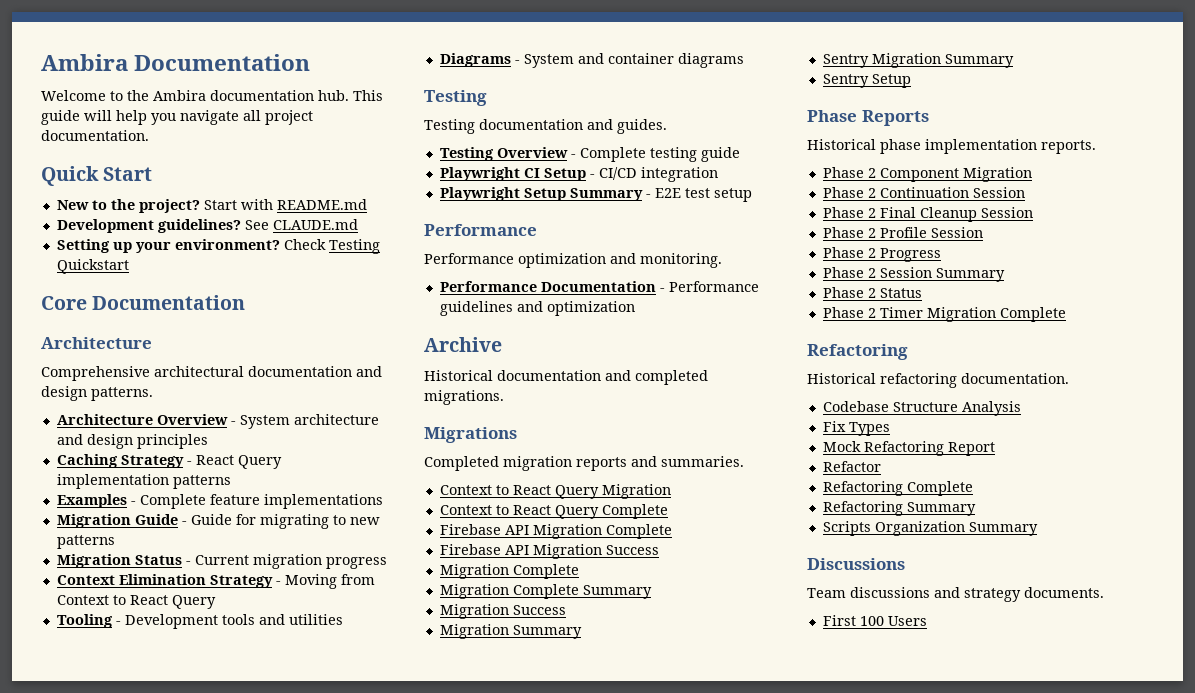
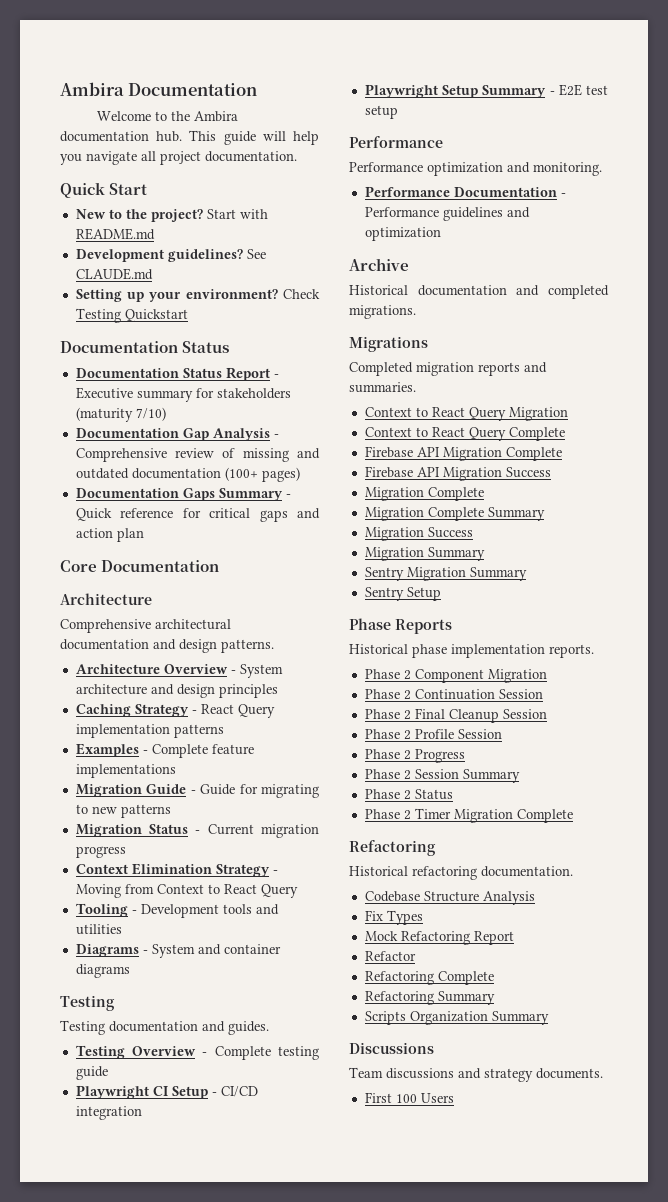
(129, 266) none -> [60,341,230,353] [75,367,279,381] [75,387,291,402] [75,407,166,422] [75,428,279,441] [75,448,320,462] [75,467,300,482] [75,488,291,501] [75,508,320,522] [75,528,144,542] // Documentation Status // Documentation Status Report - Executive summary for stakeholders (maturity 7/10) // Documentation Gap Analysis - Comprehensive review of missing and outdated documentation (100+ pages) // Documentation Gaps Summary - Quick reference for critical gaps and action plan

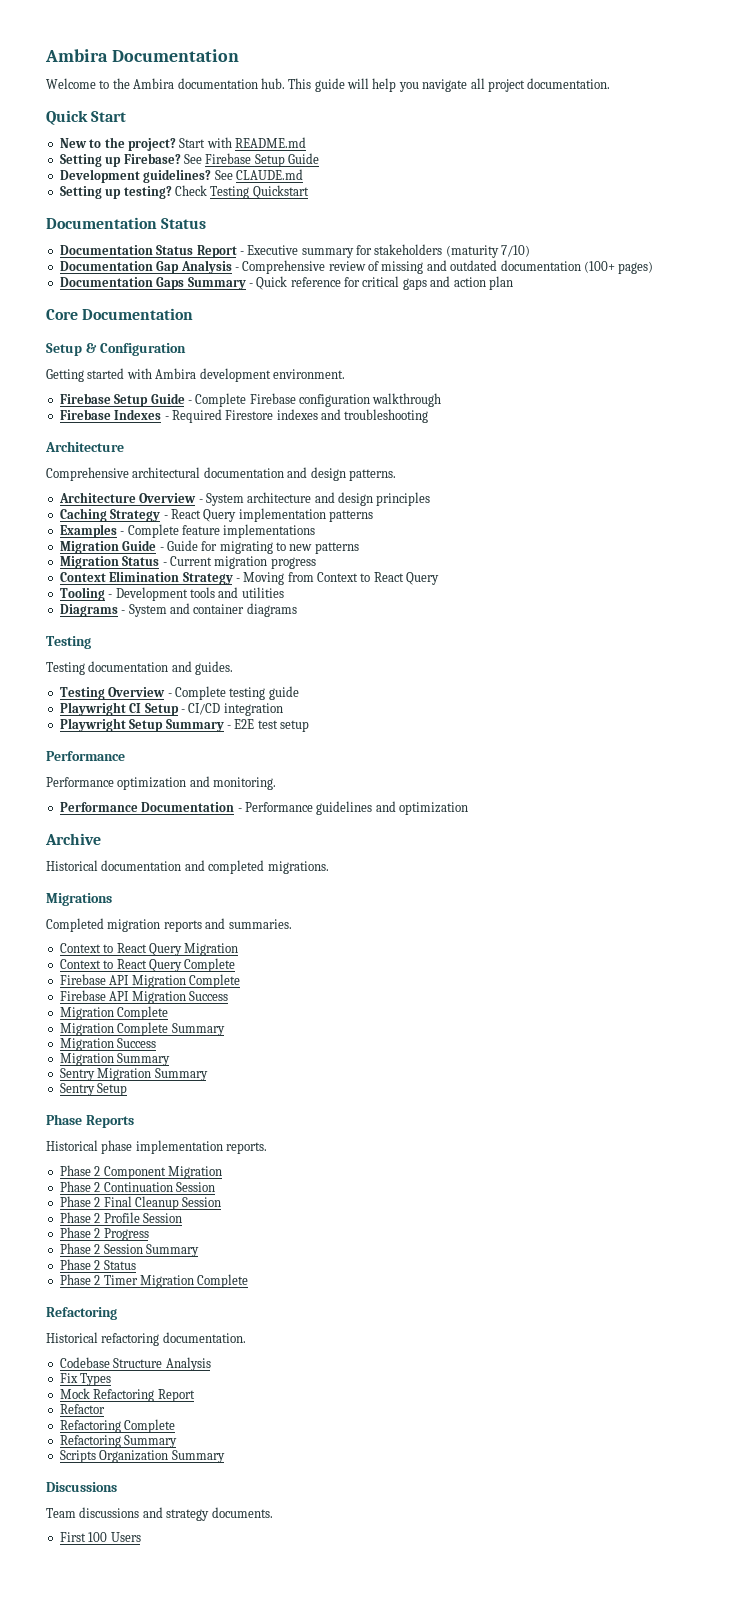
(155, 234) none -> [59,153,319,167] // Setting up Firebase? See Firebase Setup Guide
[149,289,278,302] your environment? -> [123,186,172,199] testing?
(220, 566) none -> [46,343,186,356] [46,368,345,382] [59,393,442,407] [59,409,429,423] // Setup & Configuration // Getting started with Ambira development environment. // Firebase Setup Guide - Complete Firebase configuration walkthrough // Firebase Indexes - Required Firestore indexes and troubleshooting

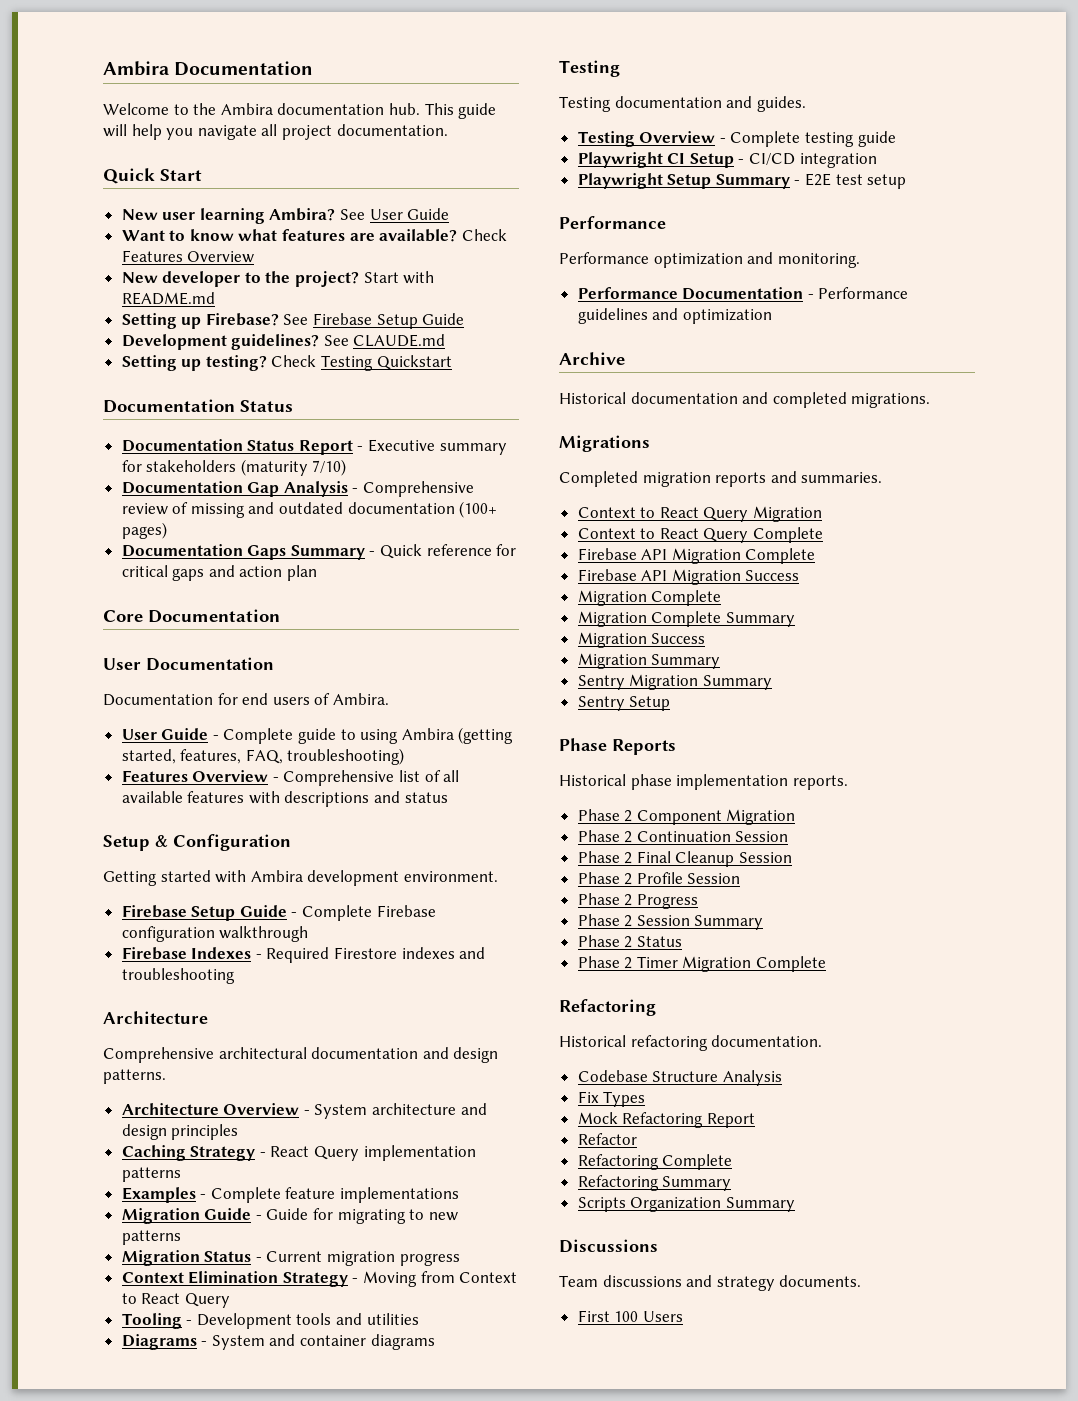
(87, 143) none -> [162,208,450,224] [121,229,507,242] [121,250,255,263] [121,271,241,287] user learning Ambira? See User Guide // Want to know what features are available? Check Features Overview // New developer
(194, 314) none -> [103,657,274,671] [103,693,389,706] [121,727,514,744] [121,748,405,765] [121,770,460,786] [121,791,448,807] // User Documentation // Documentation for end users of Ambira. // User Guide - Complete guide to using Ambira (getting started, features, FAQ, troubleshooting) // Features Overview - Comprehensive list of all available features with descriptions and status

